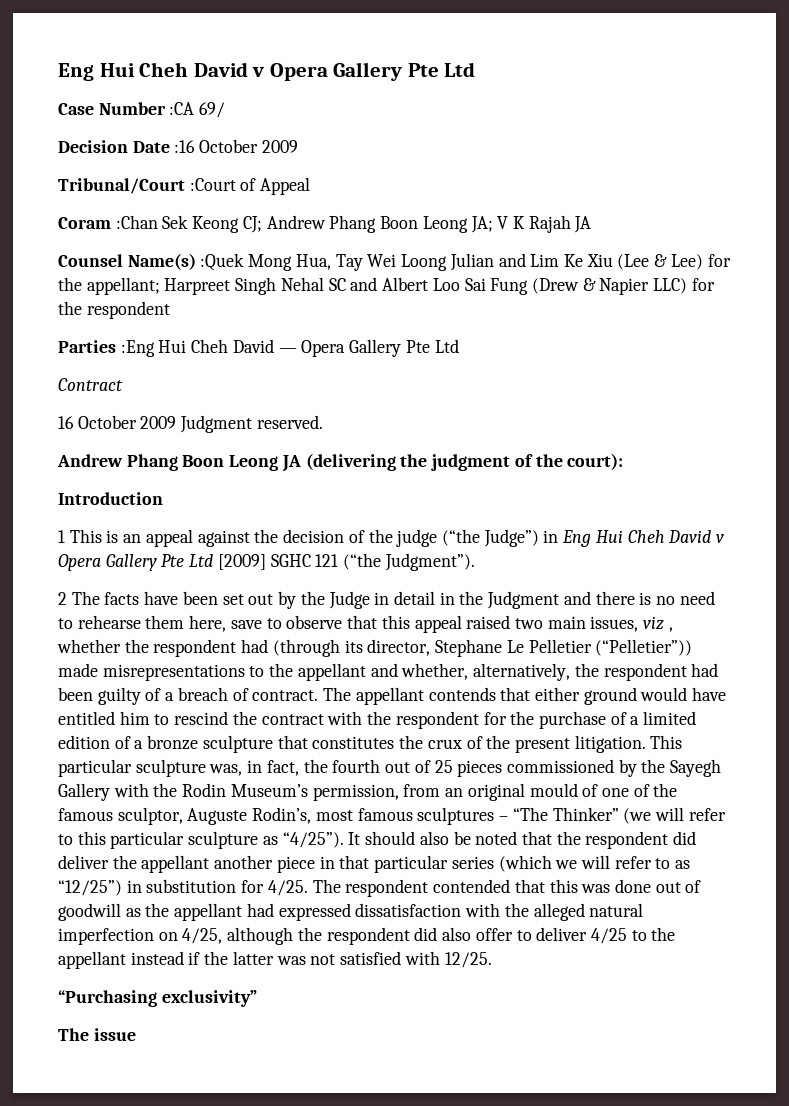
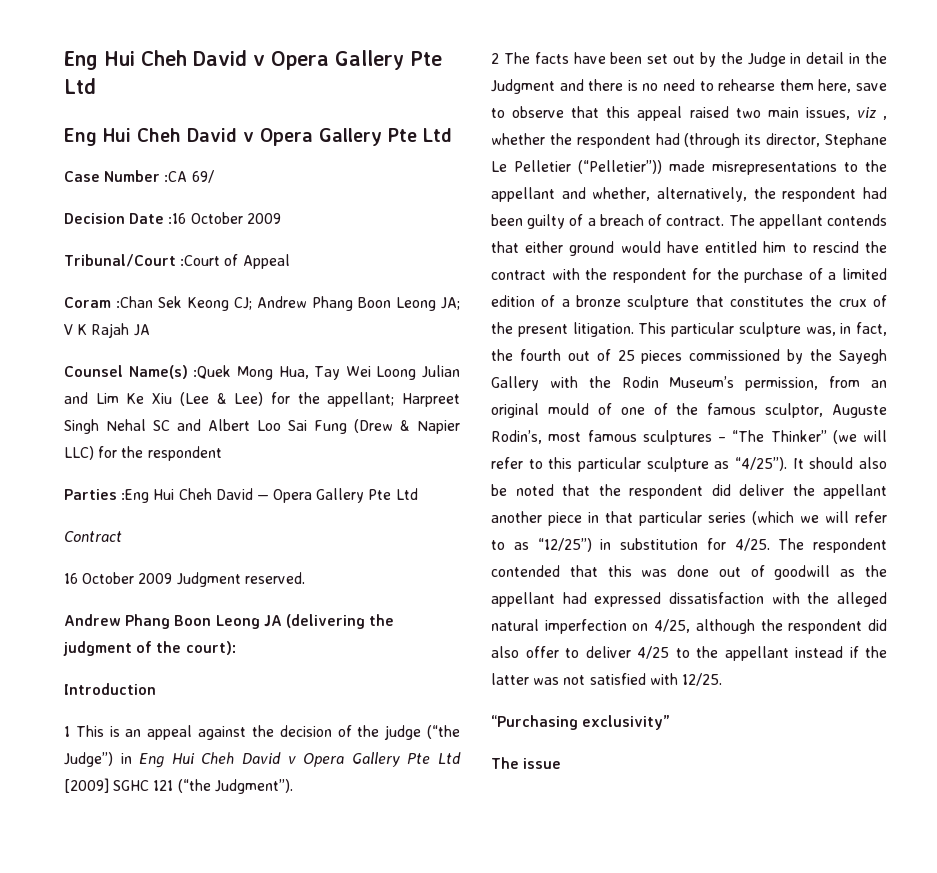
[58,62,476,81] Eng Hui Cheh David v Opera Gallery Pte Ltd -> [64,50,442,70] [64,78,96,94] [64,128,452,146] Eng Hui Cheh David v Opera Gallery Pte Ltd // Eng Hui Cheh David v Opera Gallery Pte Ltd

